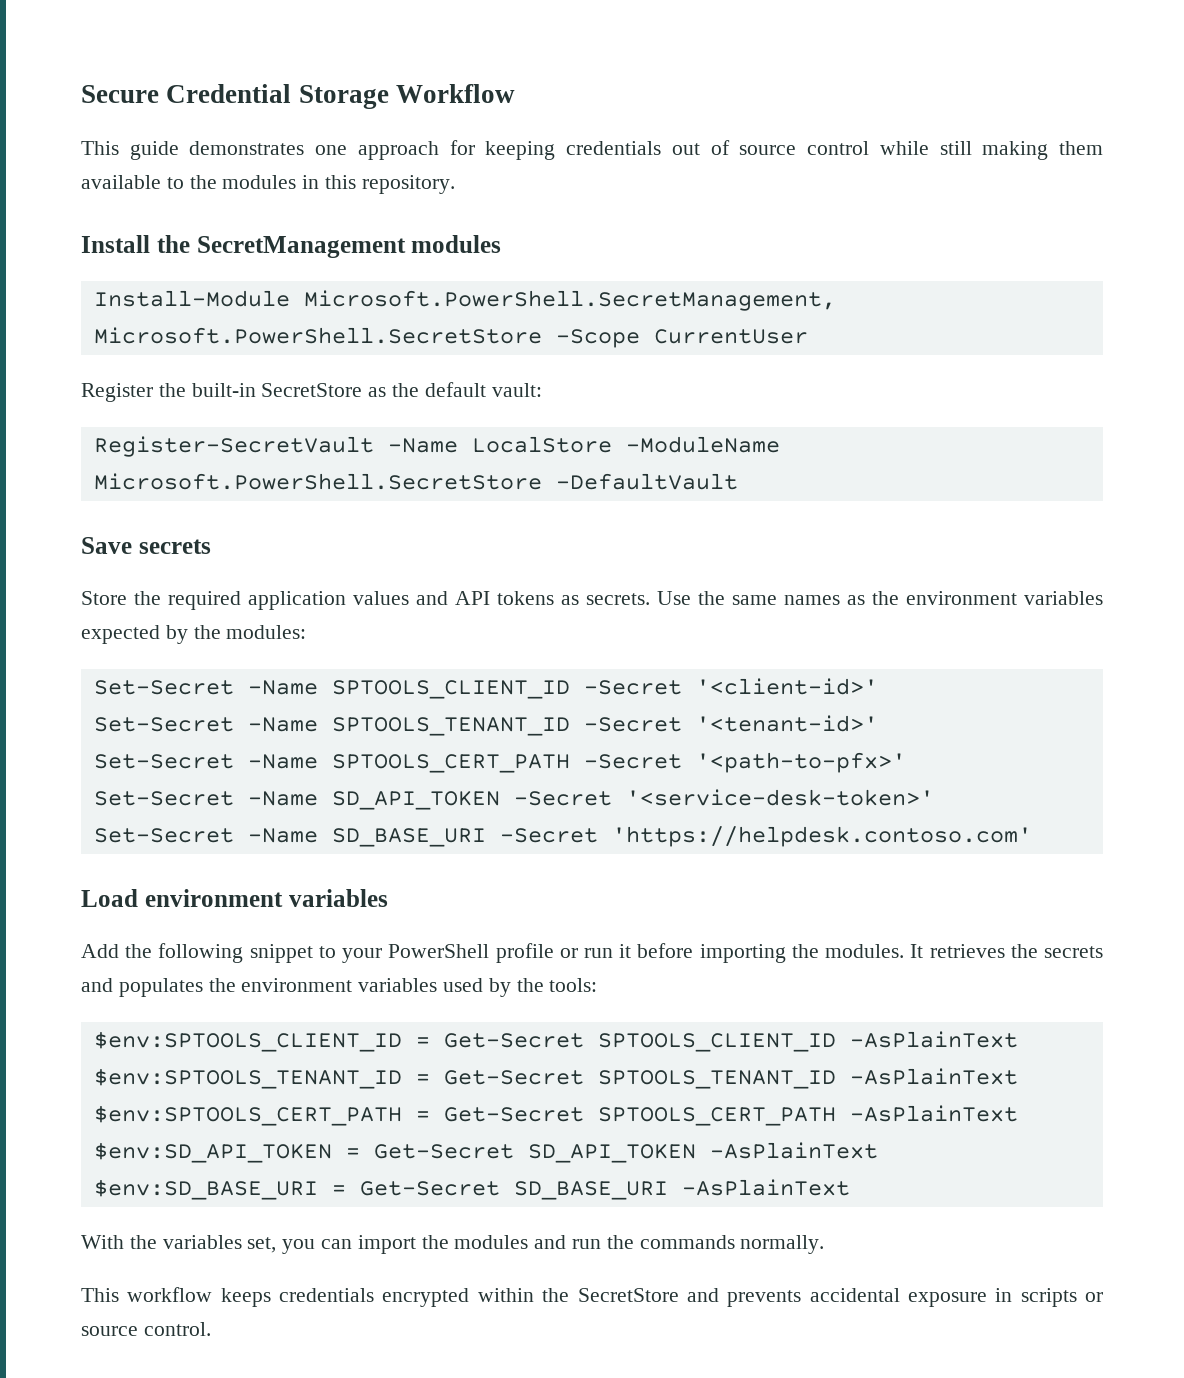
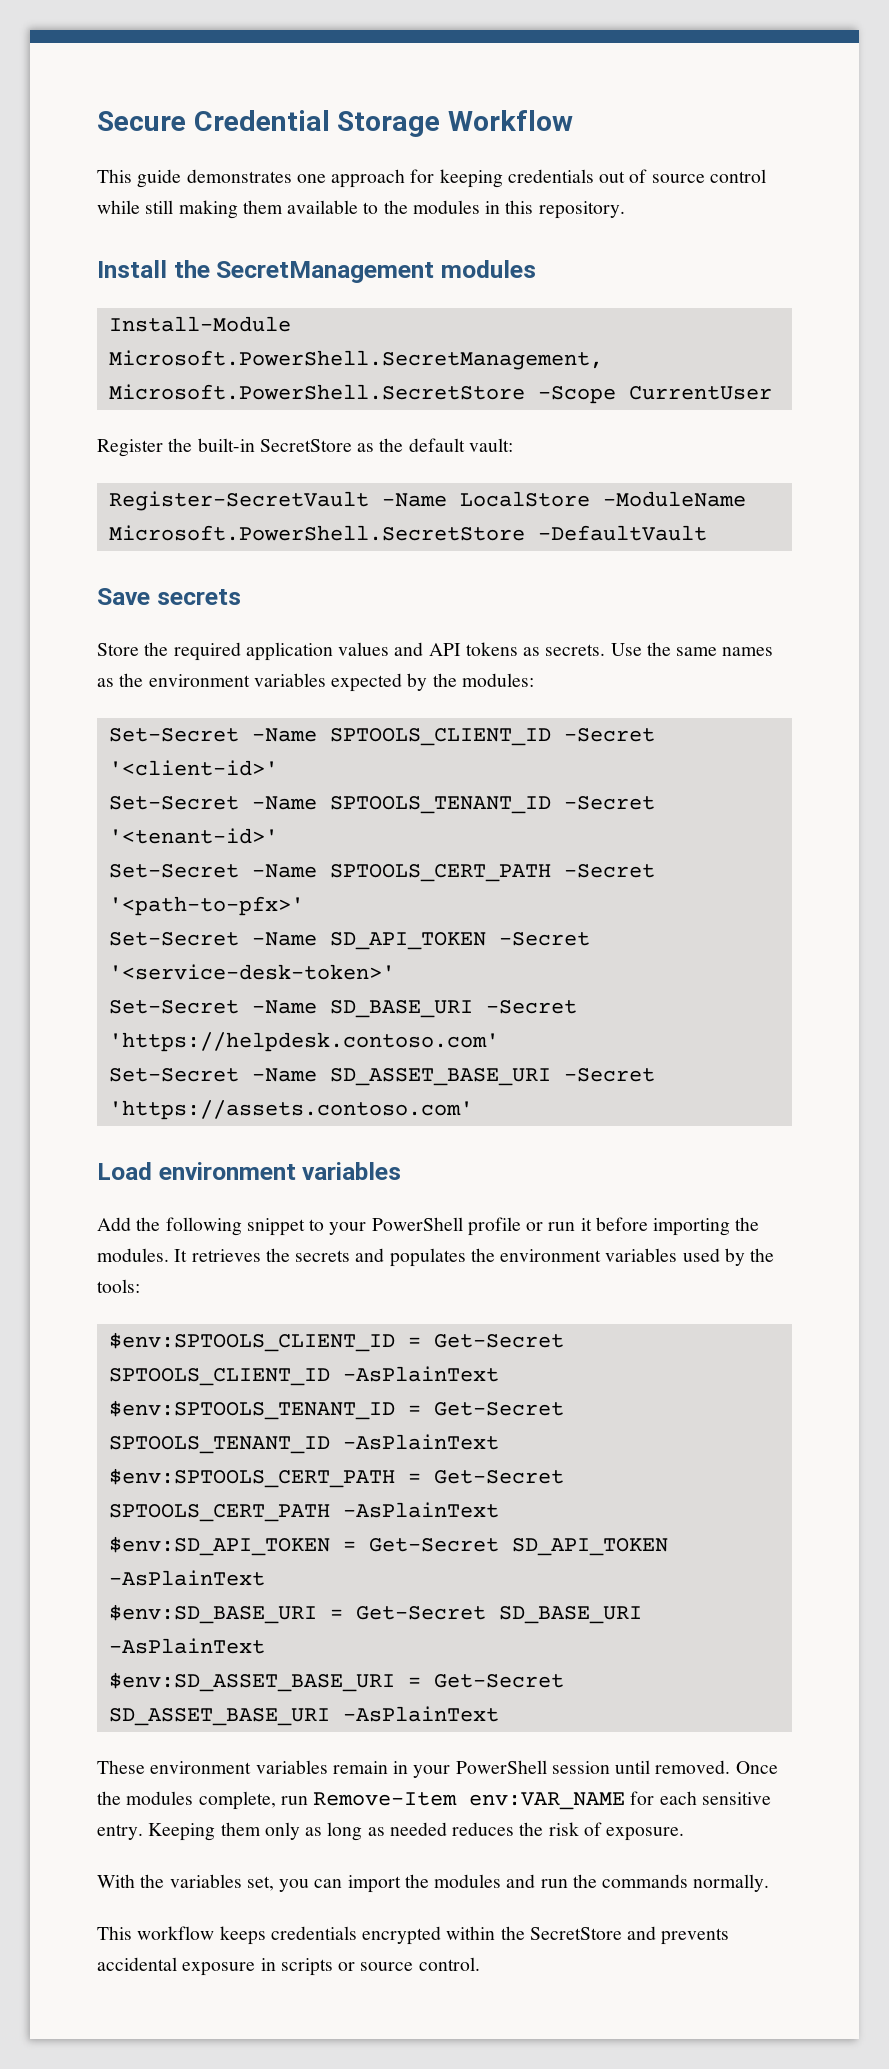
(1032, 836) none -> [108,1068,655,1086] [108,1100,473,1120] // Set-Secret -Name SD_ASSET_BASE_URI -Secret 'https://assets.contoso.com'
(850, 1187) none -> [108,1672,564,1692] [108,1706,499,1726] [97,1760,778,1778] [97,1791,771,1810] [97,1822,685,1841] // $env:SD_ASSET_BASE_URI = Get-Secret SD_ASSET_BASE_URI -AsPlainText // These environment variables remain in your PowerShell session until removed. Once the modules complete, run Remove-Item env:VAR_NAME for each sensitive entry. Keeping them only as long as needed reduces the risk of exposure.

